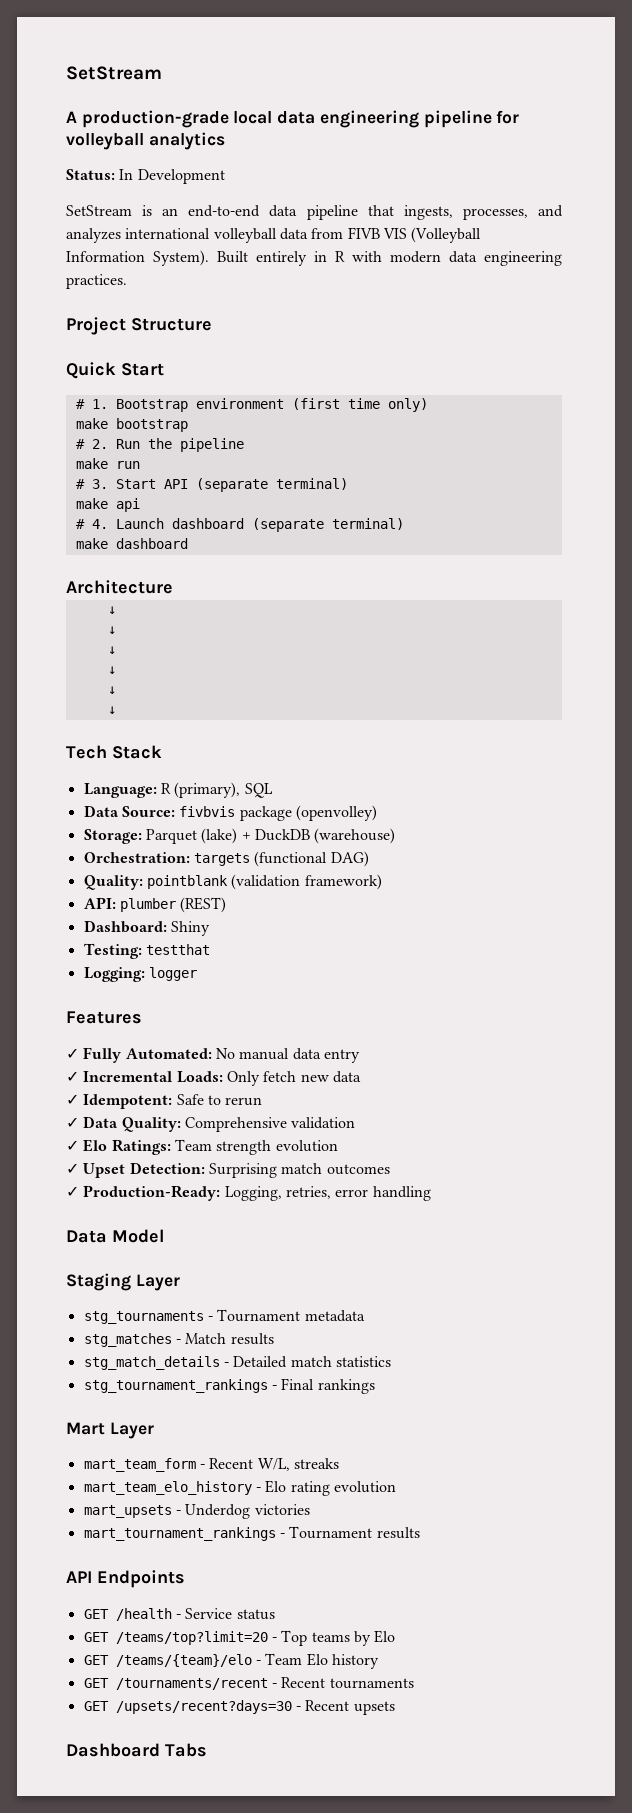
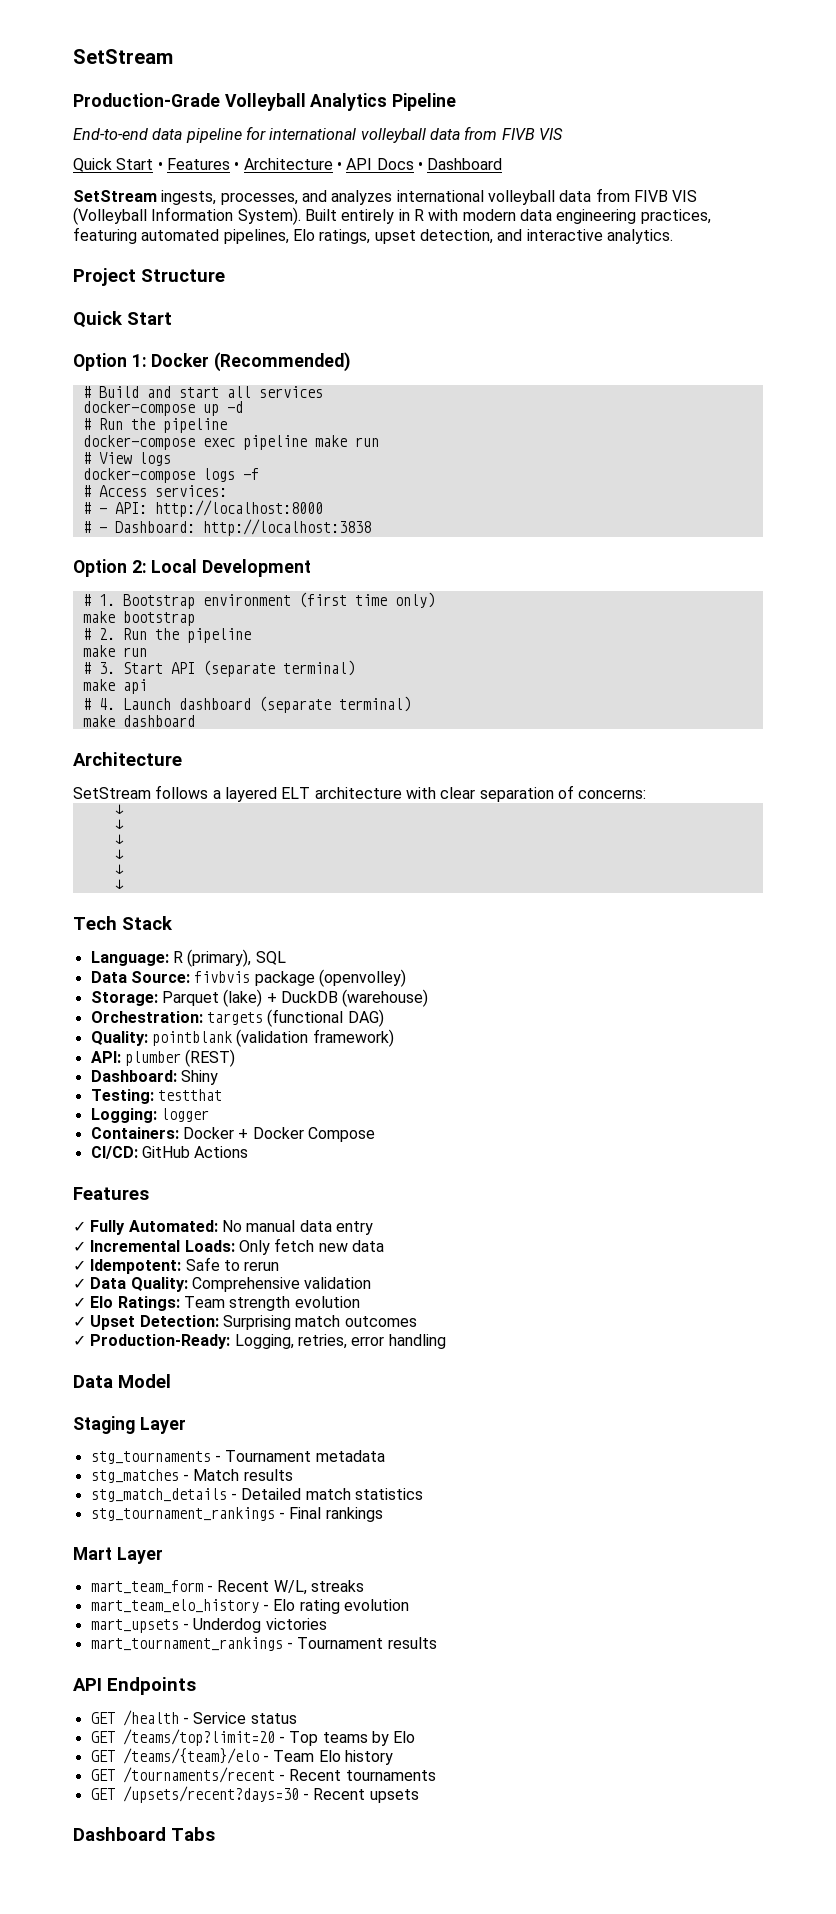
[66,110,520,128] [66,132,225,150] [66,169,225,184] [66,205,394,220] A production-grade local data engineering pipeline for volleyball analytics // Status: In Development // SetStream is an end-to-end data pipeline that -> [73,93,457,111] [73,126,563,143] [73,158,503,172] [73,190,157,202] Production-Grade Volleyball Analytics Pipeline // End-to-end data pipeline for international volleyball data from FIVB VIS // Quick Start • Features • Architecture • API Docs • Dashboard // SetStream
[66,274,127,289] [66,317,212,335] [66,362,164,379] practices. // Project Structure // Quick Start -> [640,209,711,224] [73,227,673,244] [73,268,225,286] [73,311,172,328] [73,352,351,372] [82,386,323,398] [82,401,243,416] [82,418,227,433] [82,435,379,450] [82,452,171,466] [82,468,259,483] [82,485,227,497] [82,500,323,517] [82,519,371,536] [73,559,312,577] practices, featuring automated pipelines, Elo ratings, upset detection, and interactive analytics. // Project Structure // Quick Start // Option 1: Docker (Recommended) // # Build and start all services // docker-compose up -d // # Run the pipeline // docker-compose exec pipeline make run // # View logs // docker-compose logs -f // # Access services: // # - API: http://localhost:8000 // # - Dashboard: http://localhost:3838 // Option 2: Local Development
(173, 587) none -> [73,785,647,802] // SetStream follows a layered ELT architecture with clear separation of concerns:
(197, 974) none -> [90,1127,375,1142] [90,1146,249,1159] // Containers: Docker + Docker Compose // CI/CD: GitHub Actions

